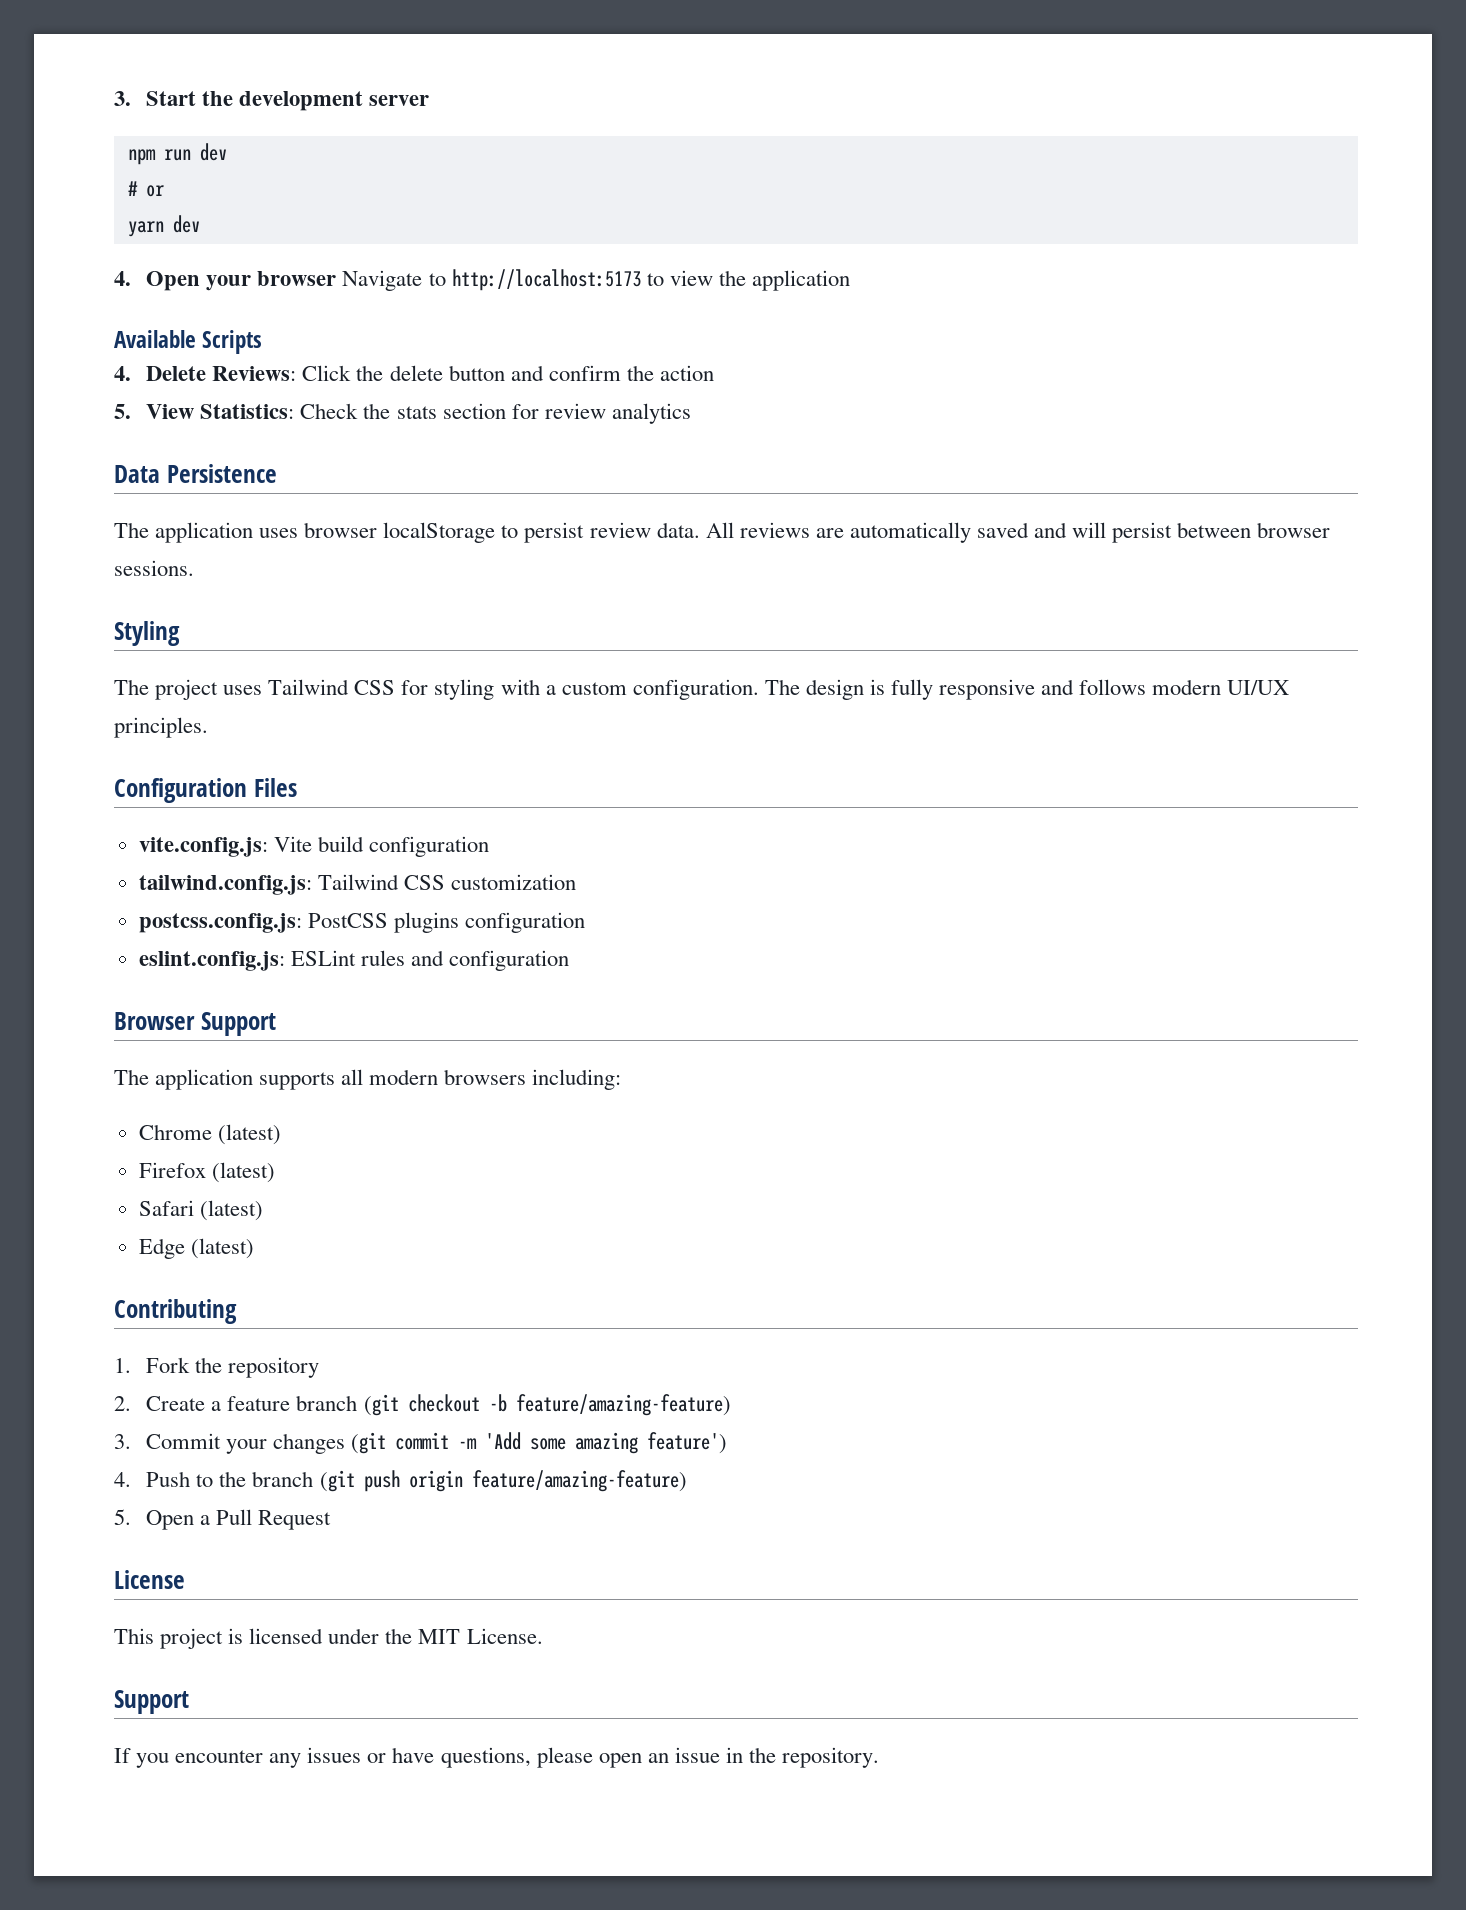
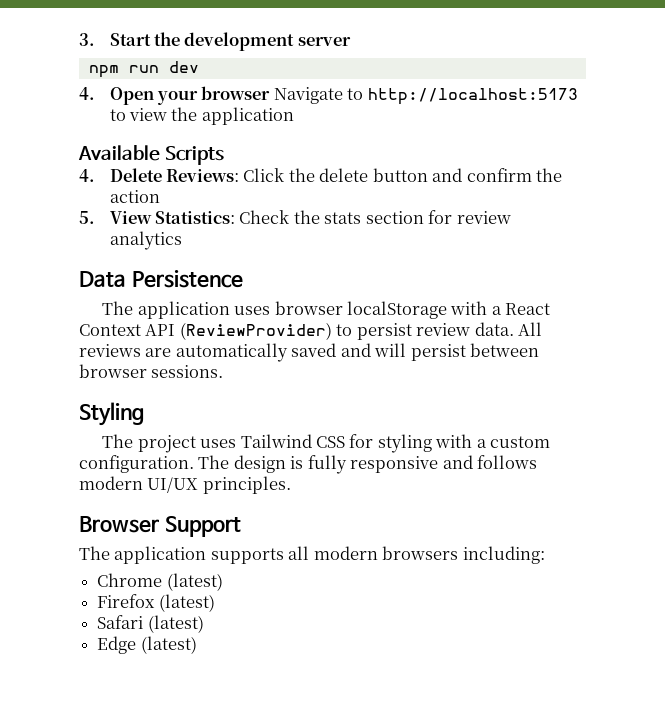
[127,181,164,197] [127,215,200,237] // # or // yarn dev -> (199, 67) none
(496, 532) none -> [450,301,551,315] [79,322,332,340] with a React Context API (ReviewProvider)
[114,778,297,803] [138,836,489,857] [138,874,576,895] [138,912,585,933] [138,950,570,971] // Configuration Files // vite.config.js: Vite build configuration // tailwind.config.js: Tailwind CSS customization // postcss.config.js: PostCSS plugins configuration // eslint.config.js: ESLint rules and configuration -> (291, 485) none
[114,1299,237,1324] [114,1357,320,1378] [114,1394,731,1416] [114,1432,728,1454] [114,1470,687,1492] [114,1509,332,1530] [114,1570,185,1589] [114,1628,543,1649] [114,1690,189,1714] [114,1747,880,1768] // Contributing // 1. Fork the repository // 2. Create a feature branch (git checkout -b feature/amazing-feature) // 3. Commit your changes (git commit -m 'Add some amazing feature') // 4. Push to the branch (git push origin feature/amazing-feature) // 5. Open a Pull Request // License // This project is licensed under the MIT License. // Support // If you encounter any issues or have questions, please open an issue in the repository. -> (197, 645) none

